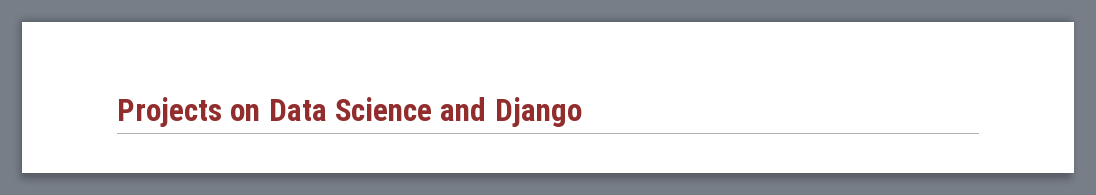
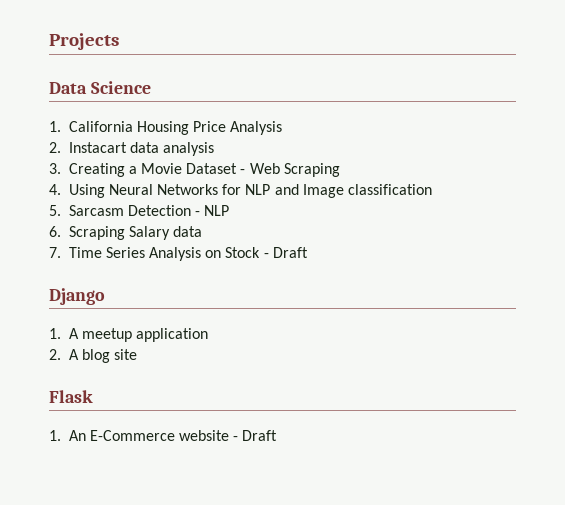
[230,104,261,121] on -> (119, 41) //
[440,97,582,127] and Django -> [49,121,283,135] [49,142,215,156] [49,163,340,177] [49,184,433,198] [49,205,230,216] [49,226,203,240] [49,247,308,261] [49,288,105,305] [49,328,209,342] [49,349,138,363] [49,390,93,403] [49,430,278,441] // 1. California Housing Price Analysis // 2. Instacart data analysis // 3. Creating a Movie Dataset - Web Scraping // 4. Using Neural Networks for NLP and Image classification // 5. Sarcasm Detection - NLP // 6. Scraping Salary data // 7. Time Series Analysis on Stock - Draft // Django // 1. A meetup application // 2. A blog site // Flask // 1. An E-Commerce website - Draft

